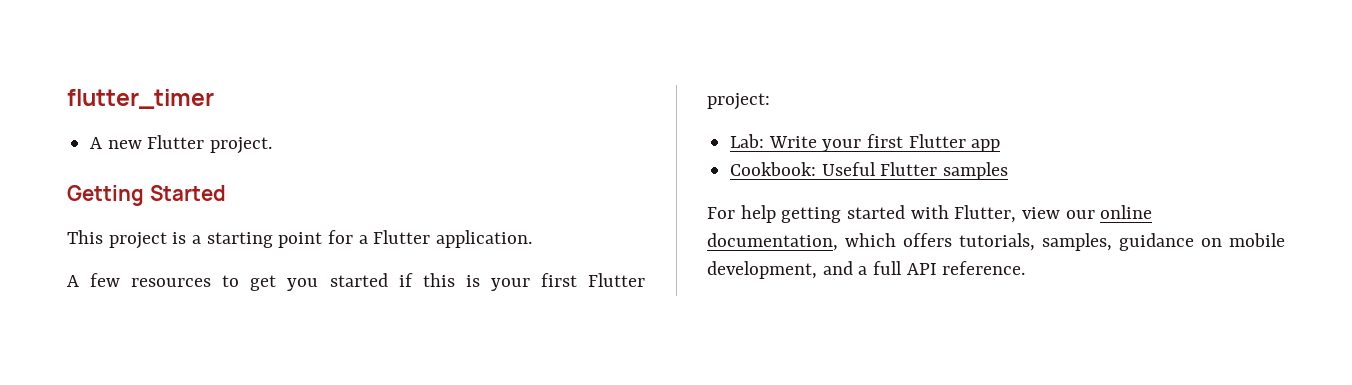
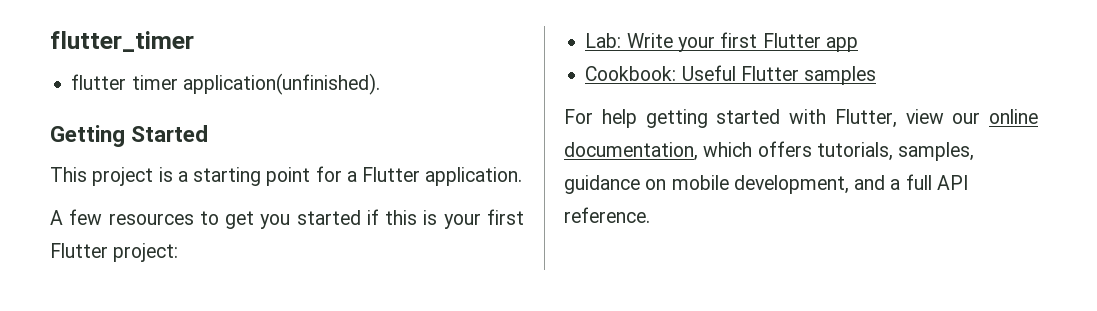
[90,135,273,154] A new Flutter project. -> [71,73,380,95] flutter timer application(unfinished).

